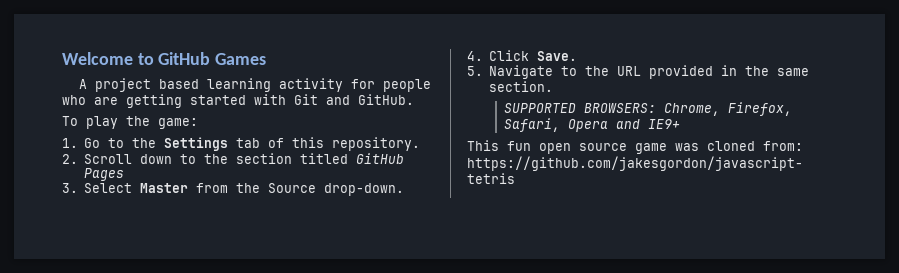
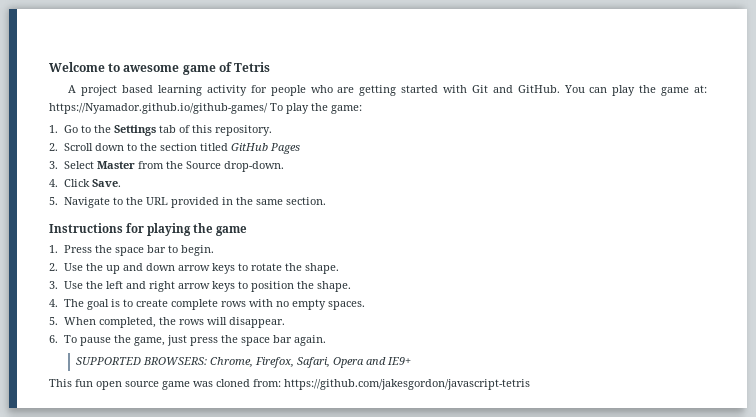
[158,52,267,65] GitHub Games -> [123,62,271,75] awesome game of Tetris
(414, 99) // -> [563,85,707,96] [49,103,268,114] You can play the game at: https://Nyamador.github.io/github-games/
(554, 86) none -> [49,223,248,236] [49,245,214,256] [49,263,339,274] [49,281,351,292] [49,299,365,310] [49,317,285,328] [49,335,326,346] // Instructions for playing the game // 1. Press the space bar to begin. // 2. Use the up and down arrow keys to rotate the shape. // 3. Use the left and right arrow keys to position the shape. // 4. The goal is to create complete rows with no empty spaces. // 5. When completed, the rows will disappear. // 6. To pause the game, just press the space bar again.

